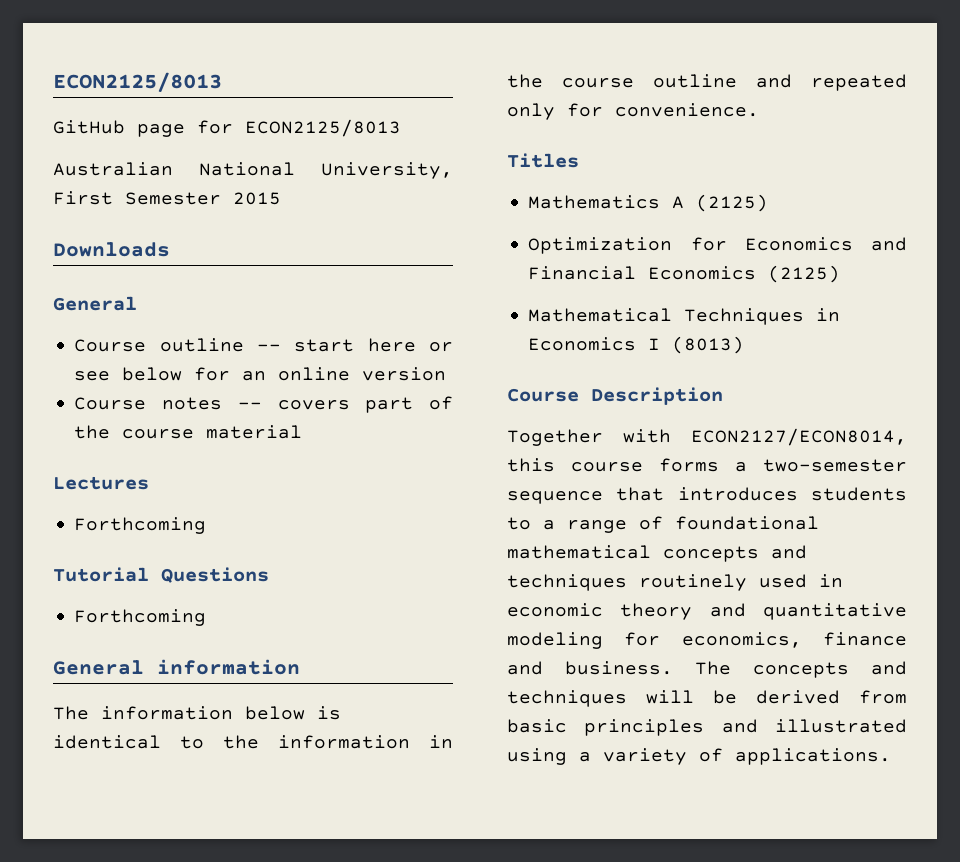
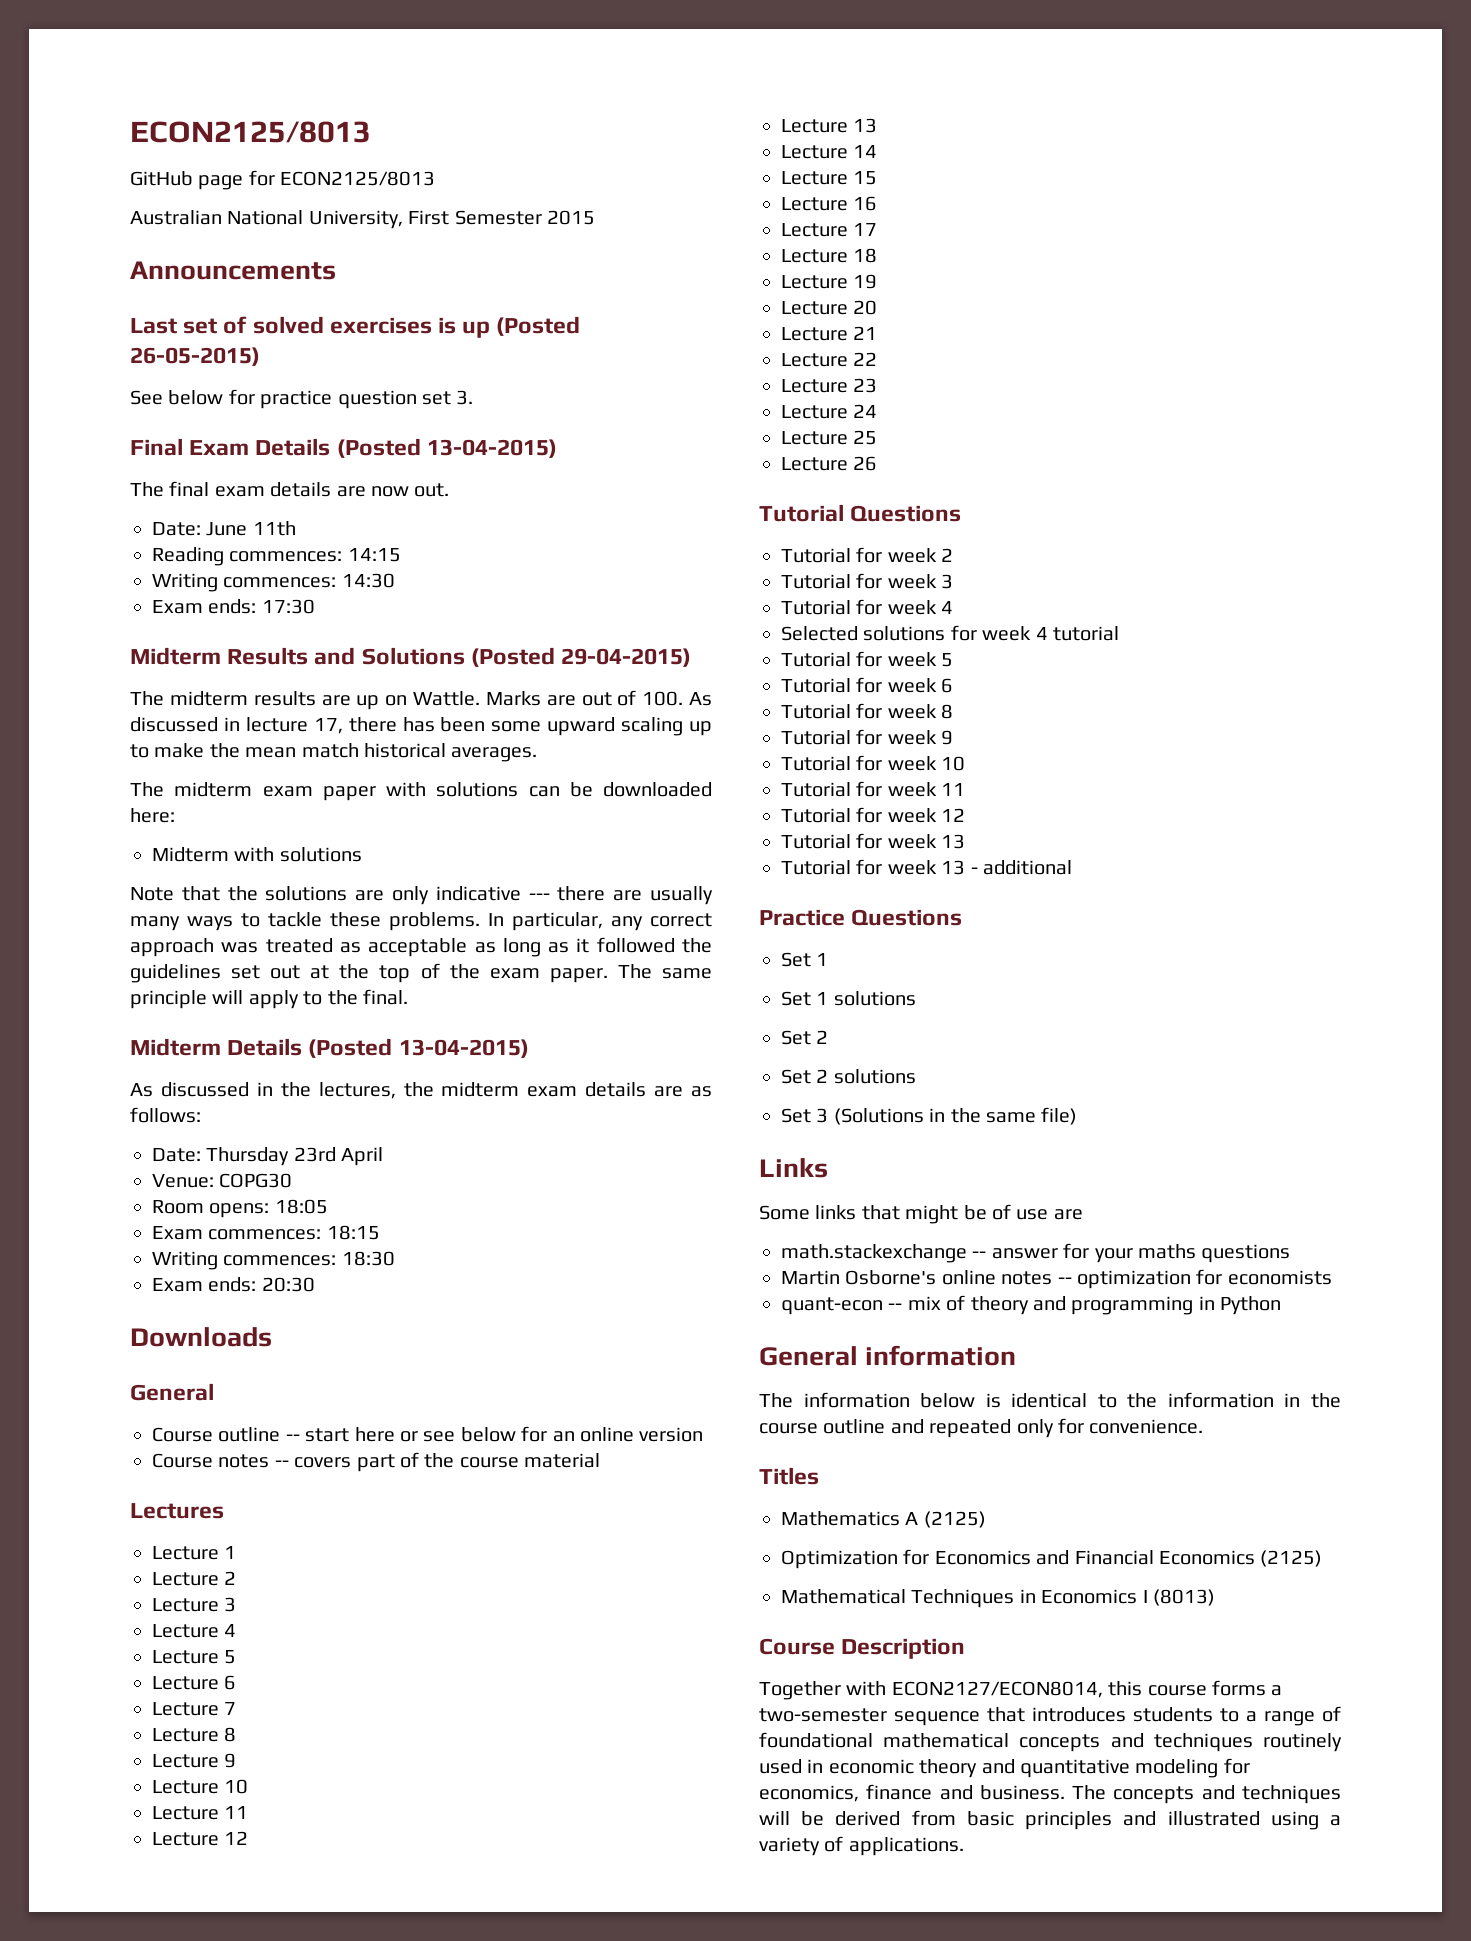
(281, 198) none -> [130,261,336,280] [130,316,581,338] [130,347,260,366] [130,389,474,409] [130,438,557,458] [130,481,450,497] [152,521,296,536] [152,547,401,566] [152,573,395,592] [152,599,315,614] [130,647,692,667] [130,690,712,710] [130,717,712,736] [130,743,538,762] [130,782,712,801] [130,808,175,823] [152,847,362,862] [130,886,713,905] [130,912,712,931] [130,937,712,957] [130,963,713,983] [130,989,408,1009] [130,1038,529,1058] [130,1082,712,1099] [130,1107,201,1123] [152,1147,384,1166] [152,1173,293,1188] [152,1199,328,1218] [152,1225,380,1240] [152,1251,395,1270] [152,1277,315,1292] // Announcements // Last set of solved exercises is up (Posted 26-05-2015) // See below for practice question set 3. // Final Exam Details (Posted 13-04-2015) // The final exam details are now out. // Date: June 11th // Reading commences: 14:15 // Writing commences: 14:30 // Exam ends: 17:30 // Midterm Results and Solutions (Posted 29-04-2015) // The midterm results are up on Wattle. Marks are out of 100. As discussed in lecture 17, there has been some upward scaling up to make the mean match historical averages. // The midterm exam paper with solutions can be downloaded here: // Midterm with solutions // Note that the solutions are only indicative --- there are usually many ways to tackle these problems. In particular, any correct approach was treated as acceptable as long as it followed the guidelines set out at the top of the exam paper. The same principle will apply to the final. // Midterm Details (Posted 13-04-2015) // As discussed in the lectures, the midterm exam details are as follows: // Date: Thursday 23rd April // Venue: COPG30 // Room opens: 18:05 // Exam commences: 18:15 // Writing commences: 18:30 // Exam ends: 20:30
[74,517,207,534] [53,567,269,583] [74,609,207,626] Forthcoming // Tutorial Questions // Forthcoming -> [152,1546,237,1560] [152,1571,237,1586] [152,1597,237,1612] [152,1624,237,1638] [152,1650,237,1664] [152,1675,237,1690] [152,1702,237,1716] [152,1727,237,1742] [152,1753,237,1768] [152,1779,249,1794] [152,1806,249,1820] [152,1831,249,1846] [781,118,878,133] [781,145,878,159] [781,171,878,185] [781,196,878,211] [781,223,878,237] [781,248,878,263] [781,274,878,289] [781,300,878,315] [781,326,878,341] [781,352,878,367] [781,378,878,393] [781,404,878,419] [781,430,878,445] [781,456,878,471] [759,504,962,522] [781,547,954,563] [781,573,954,589] [781,599,954,615] [781,625,1119,641] [781,651,954,667] [781,677,954,693] [781,703,954,719] [781,729,954,745] [781,755,966,771] [781,781,966,797] [781,807,966,823] [781,833,966,849] [781,859,1072,875] [759,909,963,926] [781,952,829,967] [781,991,916,1006] [781,1030,829,1045] [781,1069,916,1084] [781,1107,1078,1125] [759,1158,828,1178] [759,1204,1083,1224] [781,1243,1291,1263] [781,1269,1332,1289] [781,1295,1282,1315] Lecture 1 // Lecture 2 // Lecture 3 // Lecture 4 // Lecture 5 // Lecture 6 // Lecture 7 // Lecture 8 // Lecture 9 // Lecture 10 // Lecture 11 // Lecture 12 // Lecture 13 // Lecture 14 // Lecture 15 // Lecture 16 // Lecture 17 // Lecture 18 // Lecture 19 // Lecture 20 // Lecture 21 // Lecture 22 // Lecture 23 // Lecture 24 // Lecture 25 // Lecture 26 // Tutorial Questions // Tutorial for week 2 // Tutorial for week 3 // Tutorial for week 4 // Selected solutions for week 4 tutorial // Tutorial for week 5 // Tutorial for week 6 // Tutorial for week 8 // Tutorial for week 9 // Tutorial for week 10 // Tutorial for week 11 // Tutorial for week 12 // Tutorial for week 13 // Tutorial for week 13 - additional // Practice Questions // Set 1 // Set 1 solutions // Set 2 // Set 2 solutions // Set 3 (Solutions in the same file) // Links // Some links that might be of use are // math.stackexchange -- answer for your maths questions // Martin Osborne's online notes -- optimization for economists // quant-econ -- mix of theory and programming in Python

